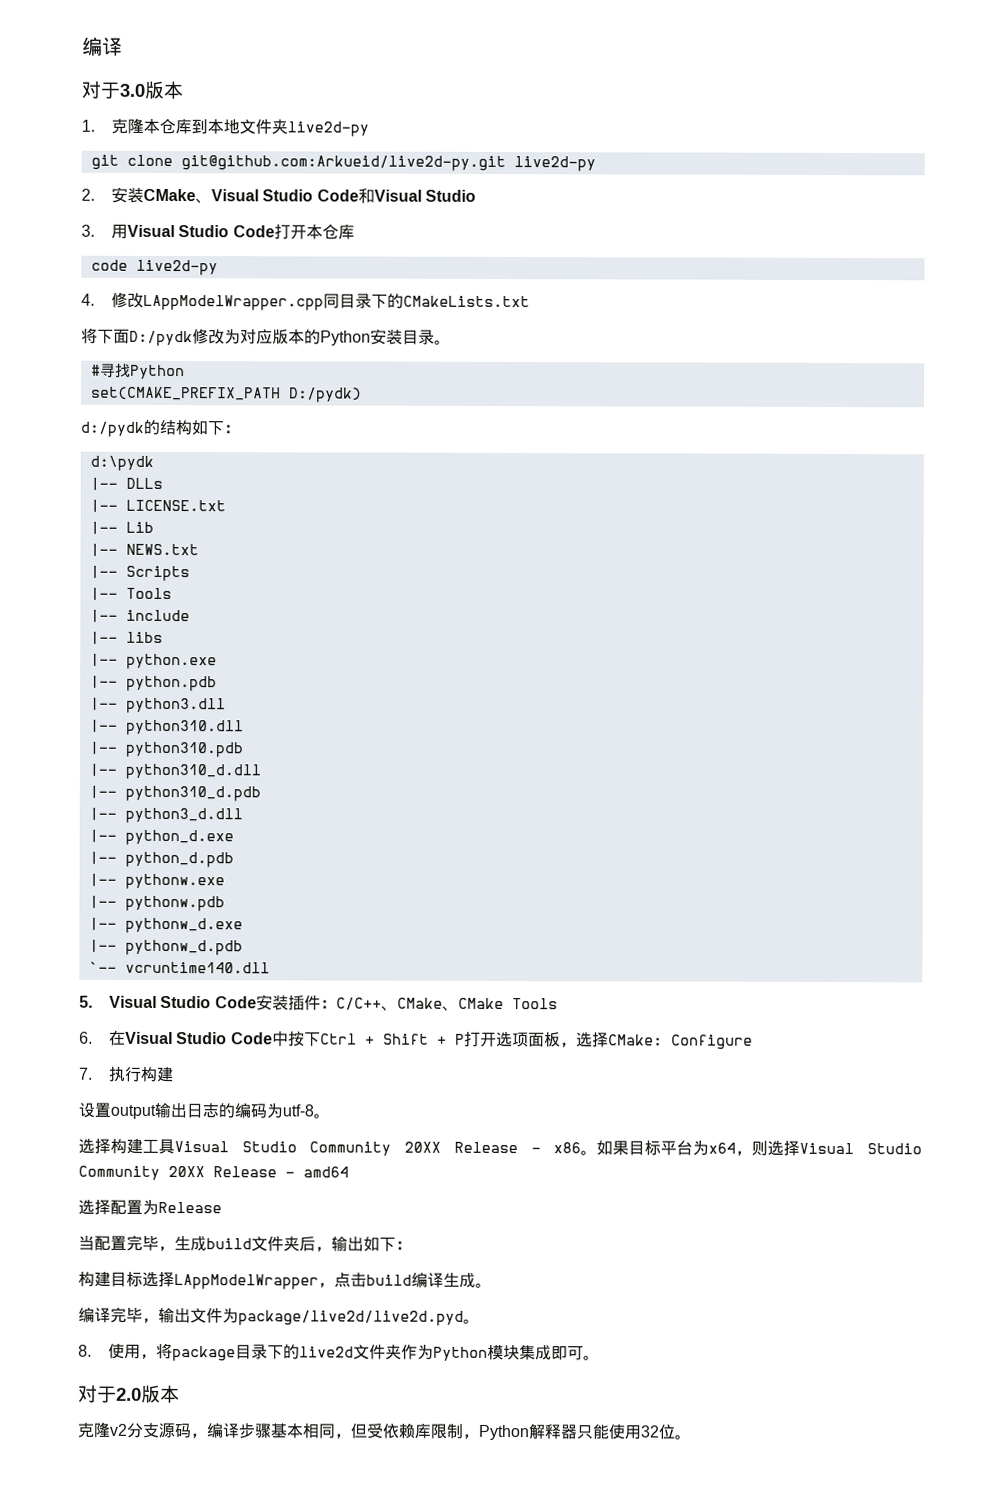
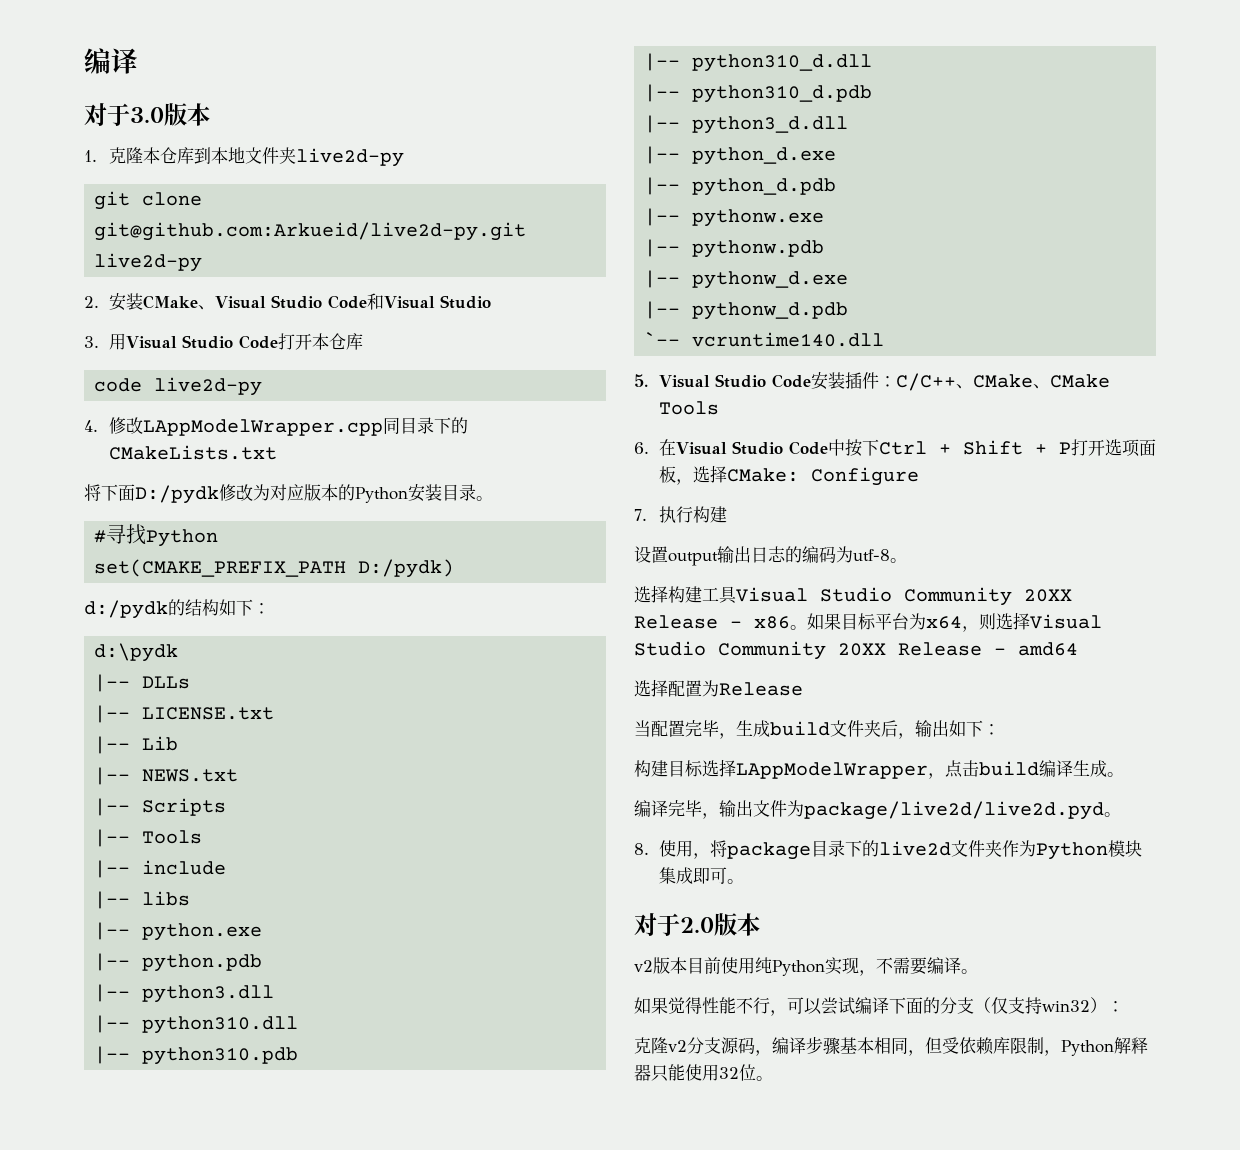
(180, 1394) none -> [634,957,978,976] [634,997,1124,1016] // v2版本目前使用纯Python实现，不需要编译。 // 如果觉得性能不行，可以尝试编译下面的分支（仅支持win32）：

